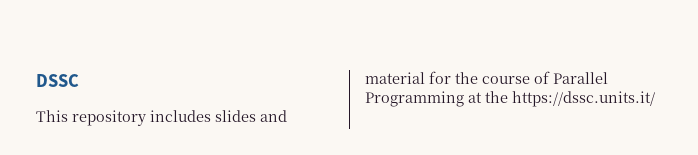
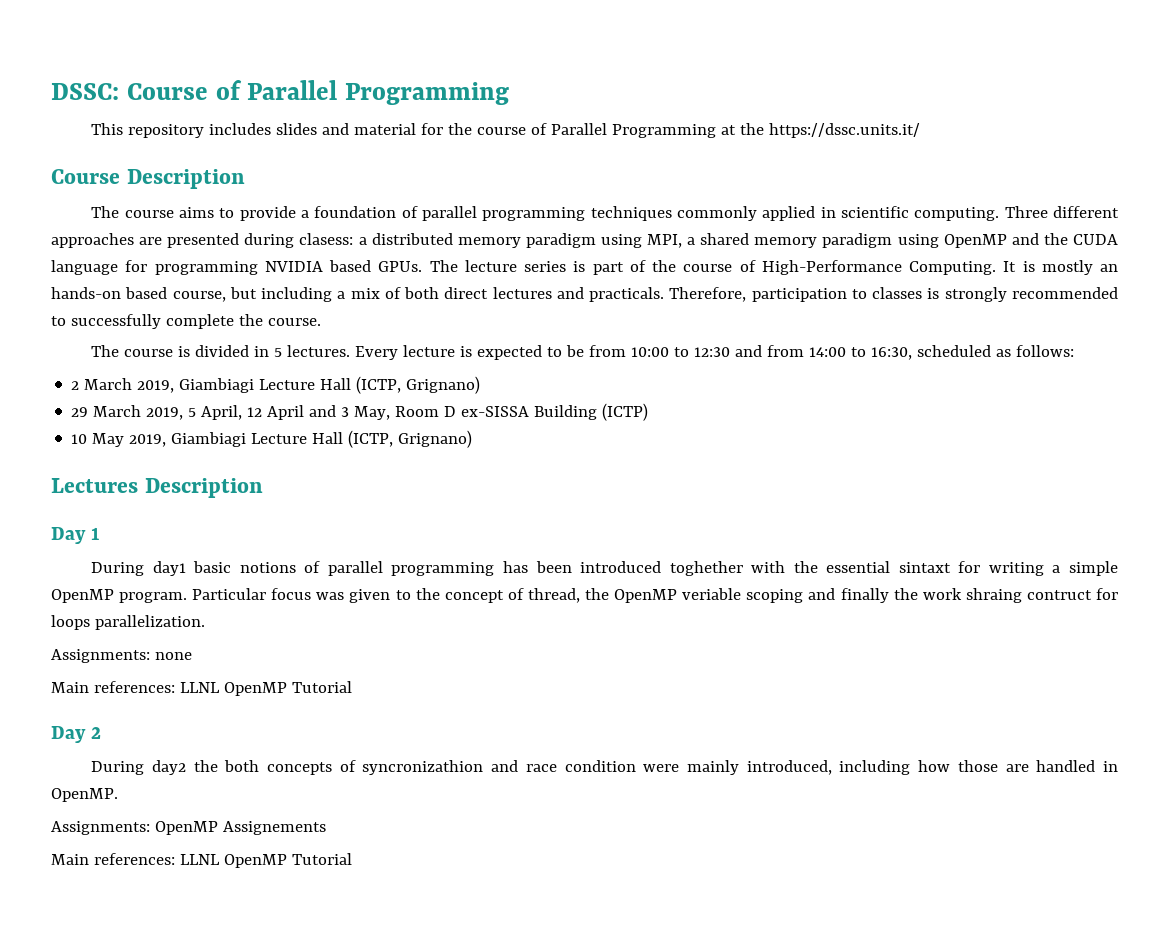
[36,74,79,87] DSSC -> [51,80,510,105] DSSC: Course of Parallel Programming
(655, 99) none -> [51,169,245,189] [91,206,1119,221] [51,233,1118,248] [51,260,1118,275] [51,287,1119,302] [51,314,321,329] [91,345,1075,360] [71,376,481,394] [71,403,649,421] [71,430,473,448] [51,478,263,498] [51,527,100,544] [91,561,1118,576] [51,588,1118,603] [51,615,205,630] [51,649,192,663] [51,681,352,696] [51,726,101,743] [91,760,1118,775] [51,788,118,802] [51,821,326,835] [51,853,352,868] // Course Description // The course aims to provide a foundation of parallel programming techniques commonly applied in scientific computing. Three different approaches are presented during clasess: a distributed memory paradigm using MPI, a shared memory paradigm using OpenMP and the CUDA language for programming NVIDIA based GPUs. The lecture series is part of the course of High-Performance Computing. It is mostly an hands-on based course, but including a mix of both direct lectures and practicals. Therefore, participation to classes is strongly recommended to successfully complete the course. // The course is divided in 5 lectures. Every lecture is expected to be from 10:00 to 12:30 and from 14:00 to 16:30, scheduled as follows: // 2 March 2019, Giambiagi Lecture Hall (ICTP, Grignano) // 29 March 2019, 5 April, 12 April and 3 May, Room D ex-SISSA Building (ICTP) // 10 May 2019, Giambiagi Lecture Hall (ICTP, Grignano) // Lectures Description // Day 1 // During day1 basic notions of parallel programming has been introduced toghether with the essential sintaxt for writing a simple OpenMP program. Particular focus was given to the concept of thread, the OpenMP veriable scoping and finally the work shraing contruct for loops parallelization. // Assignments: none // Main references: LLNL OpenMP Tutorial // Day 2 // During day2 the both concepts of syncronizathion and race condition were mainly introduced, including how those are handled in OpenMP. // Assignments: OpenMP Assignements // Main references: LLNL OpenMP Tutorial

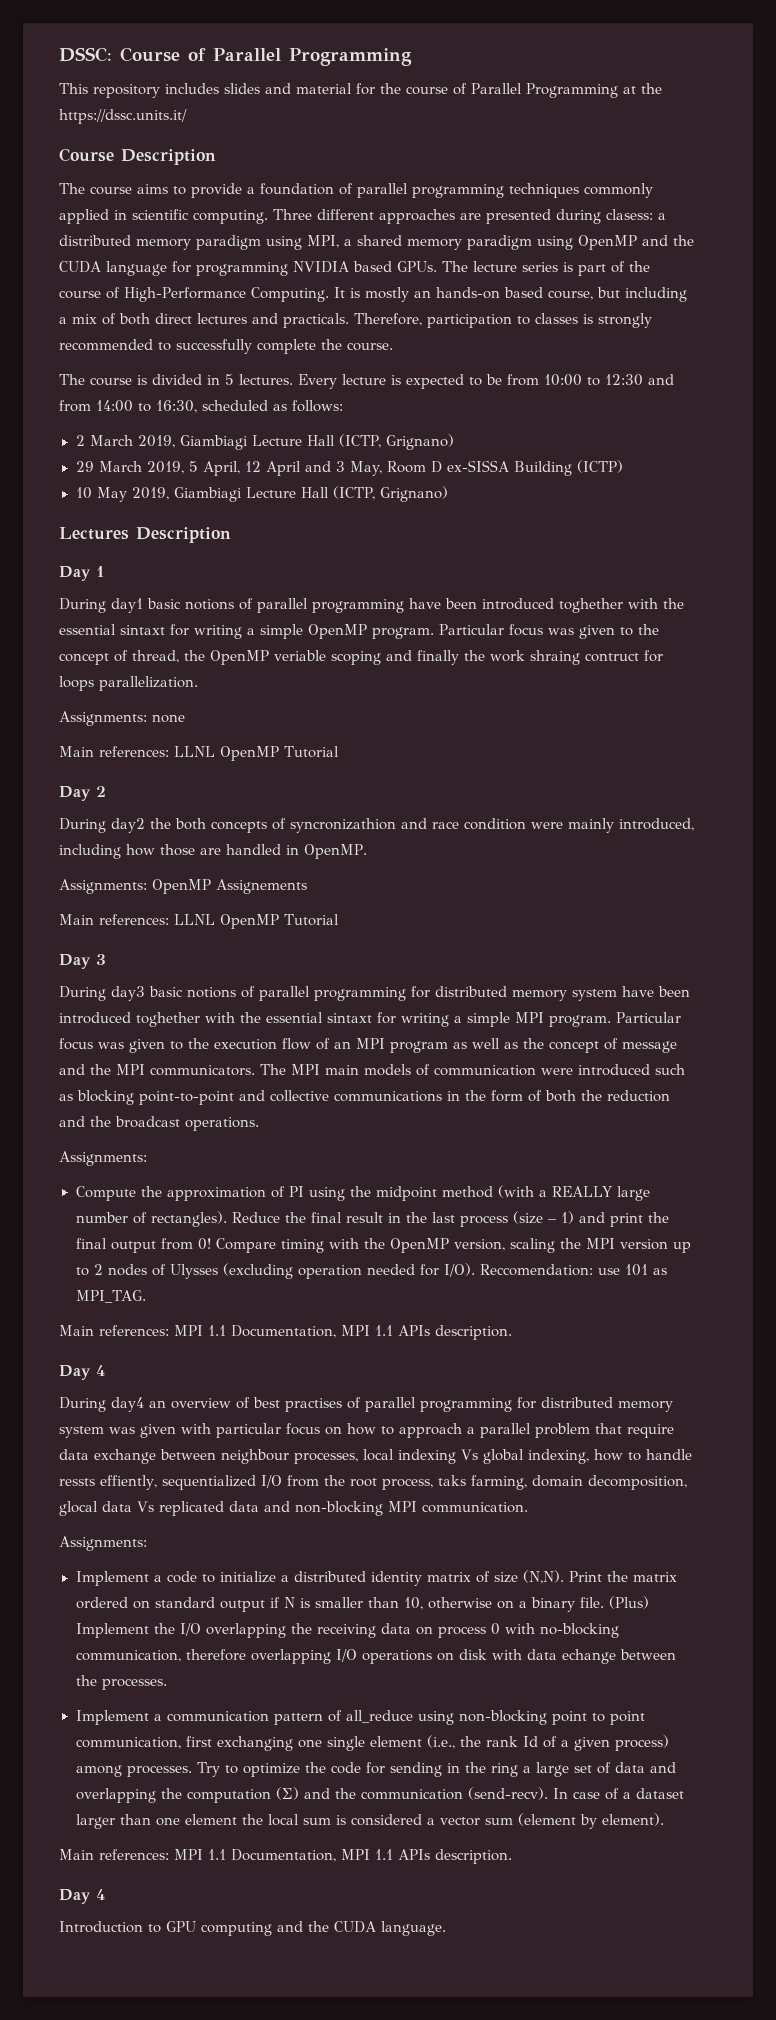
[503,561,529,573] has -> [409,598,441,609] have
(352, 859) none -> [59,954,106,969] [59,986,690,1001] [59,1012,681,1027] [59,1038,677,1053] [59,1064,685,1076] [59,1090,670,1105] [59,1116,259,1131] [59,1151,147,1166] [75,1185,651,1201] [75,1211,669,1227] [75,1238,691,1253] [75,1263,667,1279] [75,1290,147,1303] [59,1325,512,1340] [59,1365,105,1380] [59,1397,673,1412] [59,1423,674,1438] [59,1449,692,1464] [59,1475,687,1490] [59,1501,528,1516] [59,1536,147,1551] [75,1570,677,1586] [75,1596,649,1612] [75,1623,619,1638] [75,1649,676,1664] [75,1675,167,1690] [75,1710,645,1725] [75,1735,669,1751] [75,1762,677,1777] [75,1787,684,1803] [75,1813,664,1829] [59,1849,512,1864] [59,1889,105,1904] [59,1921,446,1936] // Day 3 // During day3 basic notions of parallel programming for distributed memory system have been introduced toghether with the essential sintaxt for writing a simple MPI program. Particular focus was given to the execution flow of an MPI program as well as the concept of message and the MPI communicators. The MPI main models of communication were introduced such as blocking point-to-point and collective communications in the form of both the reduction and the broadcast operations. // Assignments: // Compute the approximation of PI using the midpoint method (with a REALLY large number of rectangles). Reduce the final result in the last process (size – 1) and print the final output from 0! Compare timing with the OpenMP version, scaling the MPI version up to 2 nodes of Ulysses (excluding operation needed for I/O). Reccomendation: use 101 as MPI_TAG. // Main references: MPI 1.1 Documentation, MPI 1.1 APIs description. // Day 4 // During day4 an overview of best practises of parallel programming for distributed memory system was given with particular focus on how to approach a parallel problem that require data exchange between neighbour processes, local indexing Vs global indexing, how to handle ressts effiently, sequentialized I/O from the root process, taks farming, domain decomposition, glocal data Vs replicated data and non-blocking MPI communication. // Assignments: // Implement a code to initialize a distributed identity matrix of size (N,N). Print the matrix ordered on standard output if N is smaller than 10, otherwise on a binary file. (Plus) Implement the I/O overlapping the receiving data on process 0 with no-blocking communication, therefore overlapping I/O operations on disk with data echange between the processes. // Implement a communication pattern of all_reduce using non-blocking point to point communication, first exchanging one single element (i.e., the rank Id of a given process) among processes. Try to optimize the code for sending in the ring a large set of data and overlapping the computation (Σ) and the communication (send-recv). In case of a dataset larger than one element the local sum is considered a vector sum (element by element). // Main references: MPI 1.1 Documentation, MPI 1.1 APIs description. // Day 4 // Introduction to GPU computing and the CUDA language.

